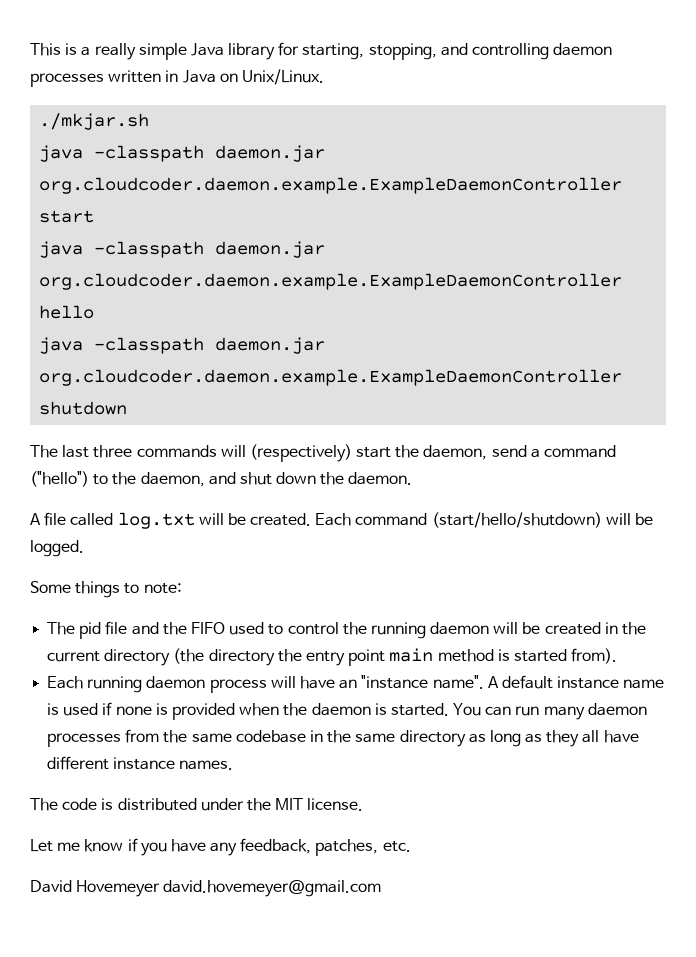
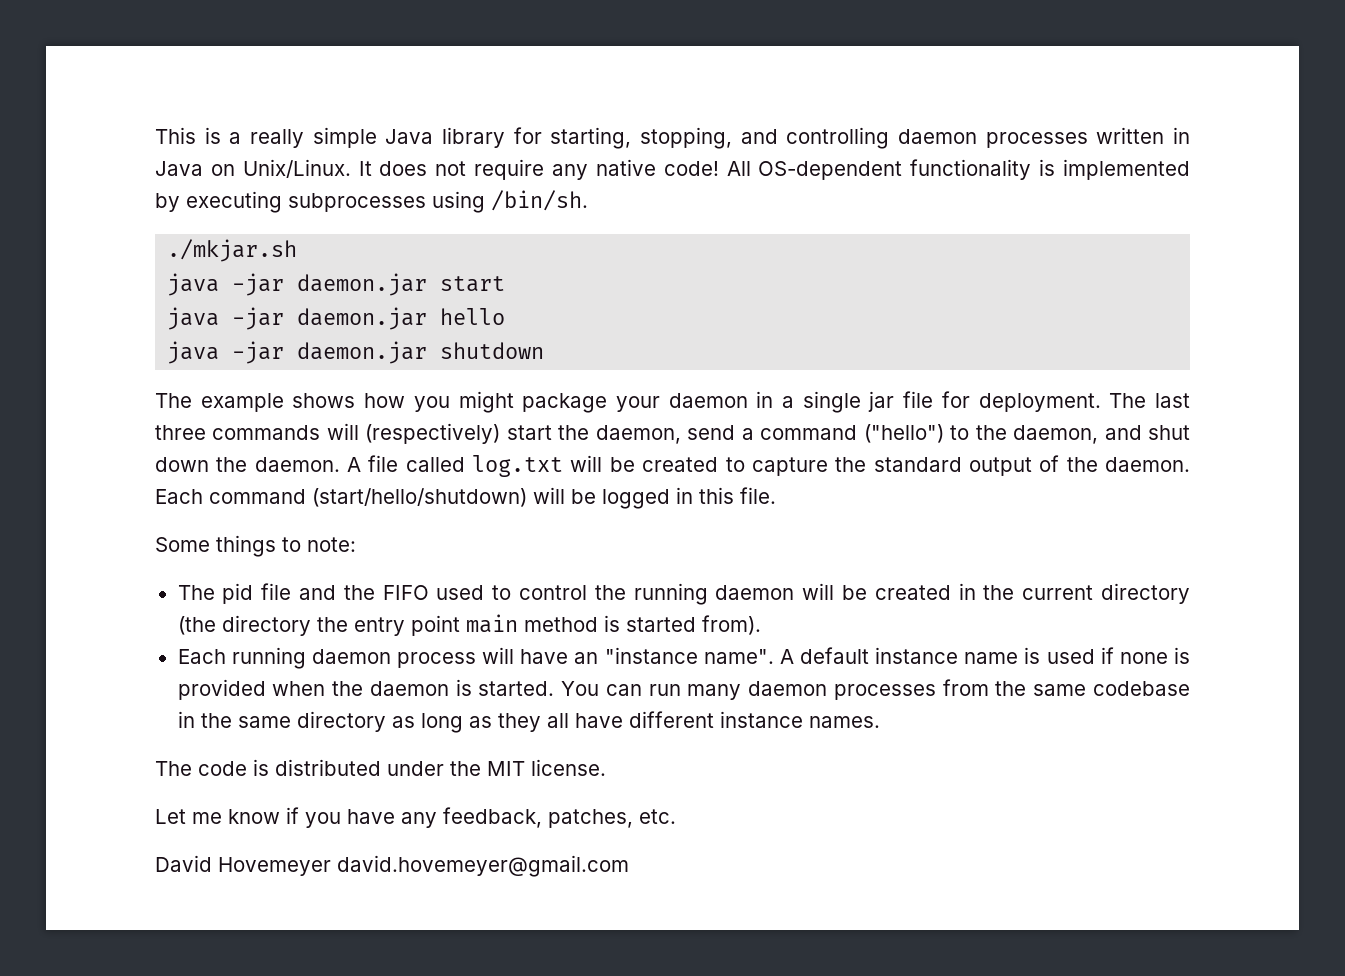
(324, 77) none -> [358,159,1190,180] [155,190,588,213] It does not require any native code! All OS-dependent functionality is implemented by executing subprocesses using /bin/sh.
[94,145,326,162] [39,177,623,194] -classpath daemon.jar org.cloudcoder.daemon.example.ExampleDaemonController -> [232,273,428,296] -jar daemon.jar
[94,241,326,258] [39,273,623,290] -classpath daemon.jar org.cloudcoder.daemon.example.ExampleDaemonController -> [232,307,428,330] -jar daemon.jar
[94,337,326,354] [39,369,623,386] -classpath daemon.jar org.cloudcoder.daemon.example.ExampleDaemonController -> [232,341,428,364] -jar daemon.jar
(58, 451) none -> [200,391,1147,413] example shows how you might package your daemon in a single jar file for deployment. The
(413, 478) // -> (340, 464) none
[250,513,312,526] created. -> [642,455,1191,476] created to capture the standard output of the daemon.
[30,540,84,557] logged. -> [602,487,776,509] logged in this file.

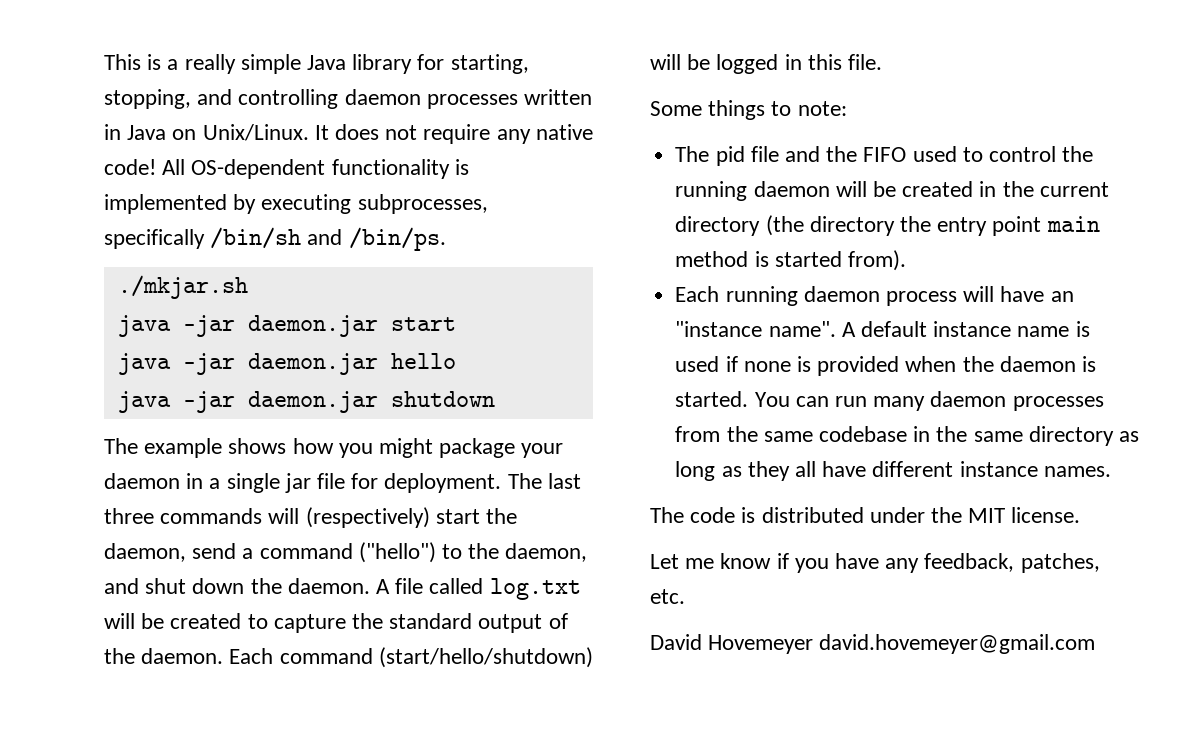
[288,190,588,213] subprocesses using /bin/sh. -> [357,194,488,214] [104,227,446,251] subprocesses, specifically /bin/sh and /bin/ps.

